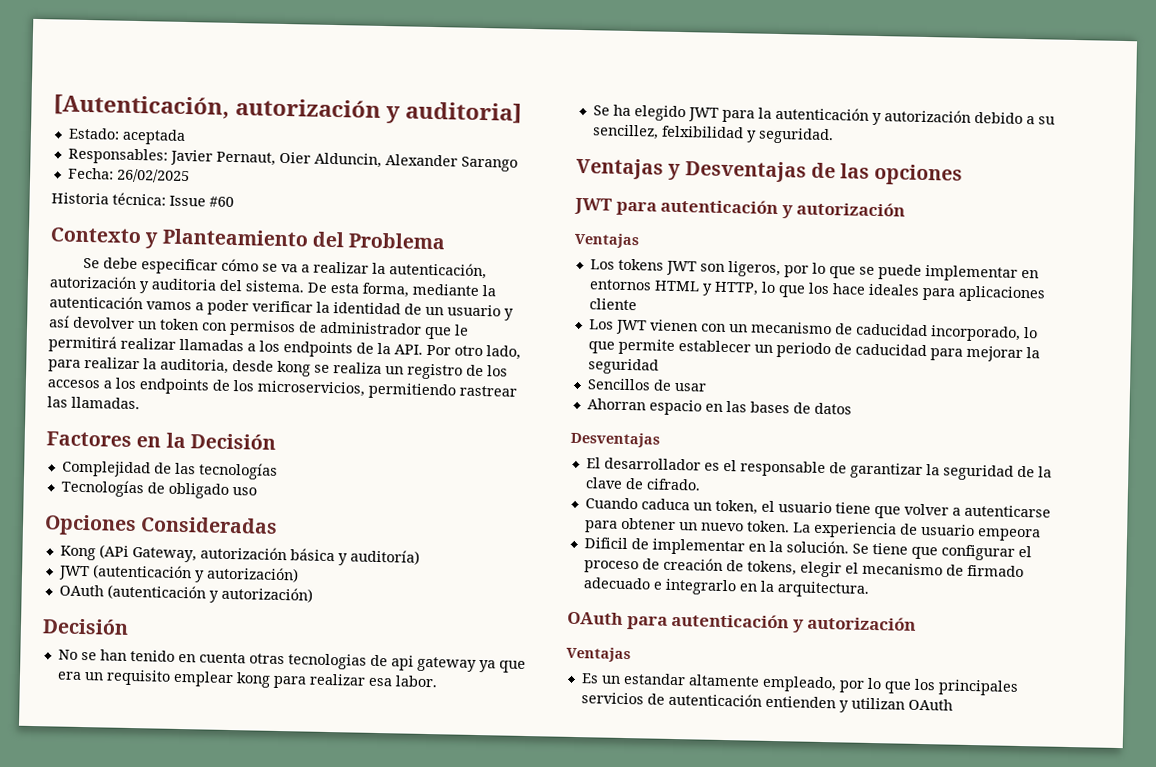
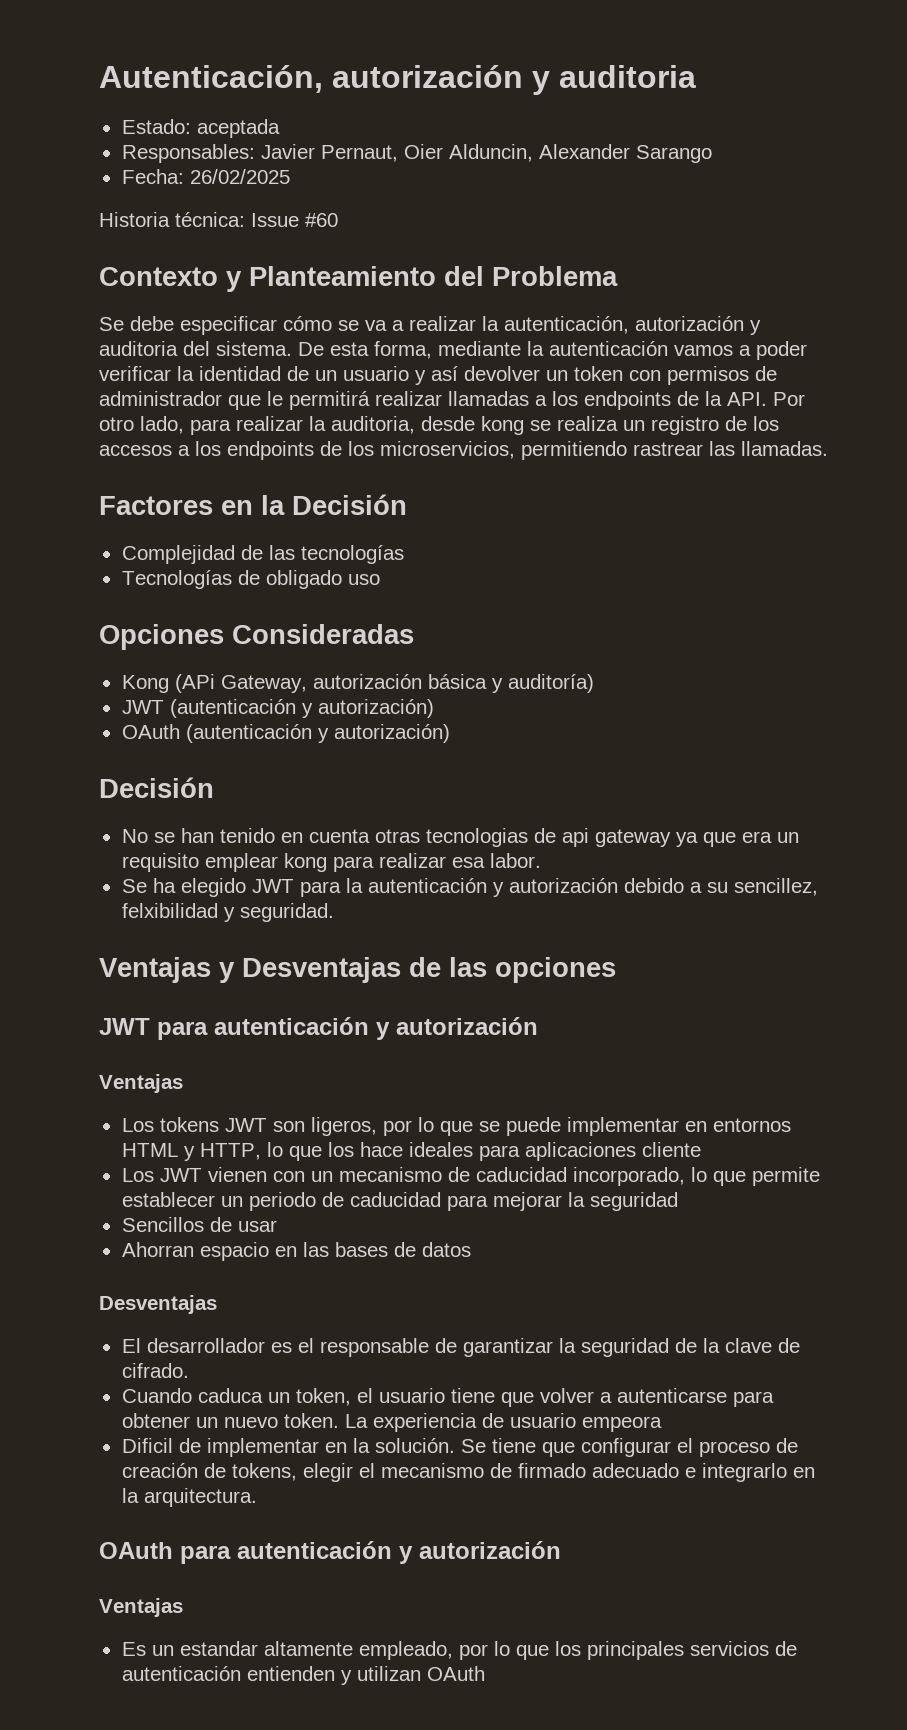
[53,94,523,124] [Autenticación, autorización y auditoria] -> [99,65,696,95] Autenticación, autorización y auditoria

